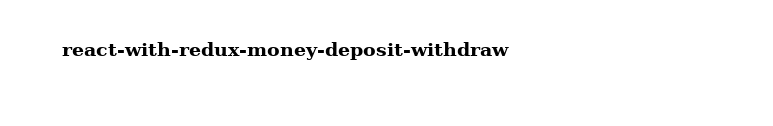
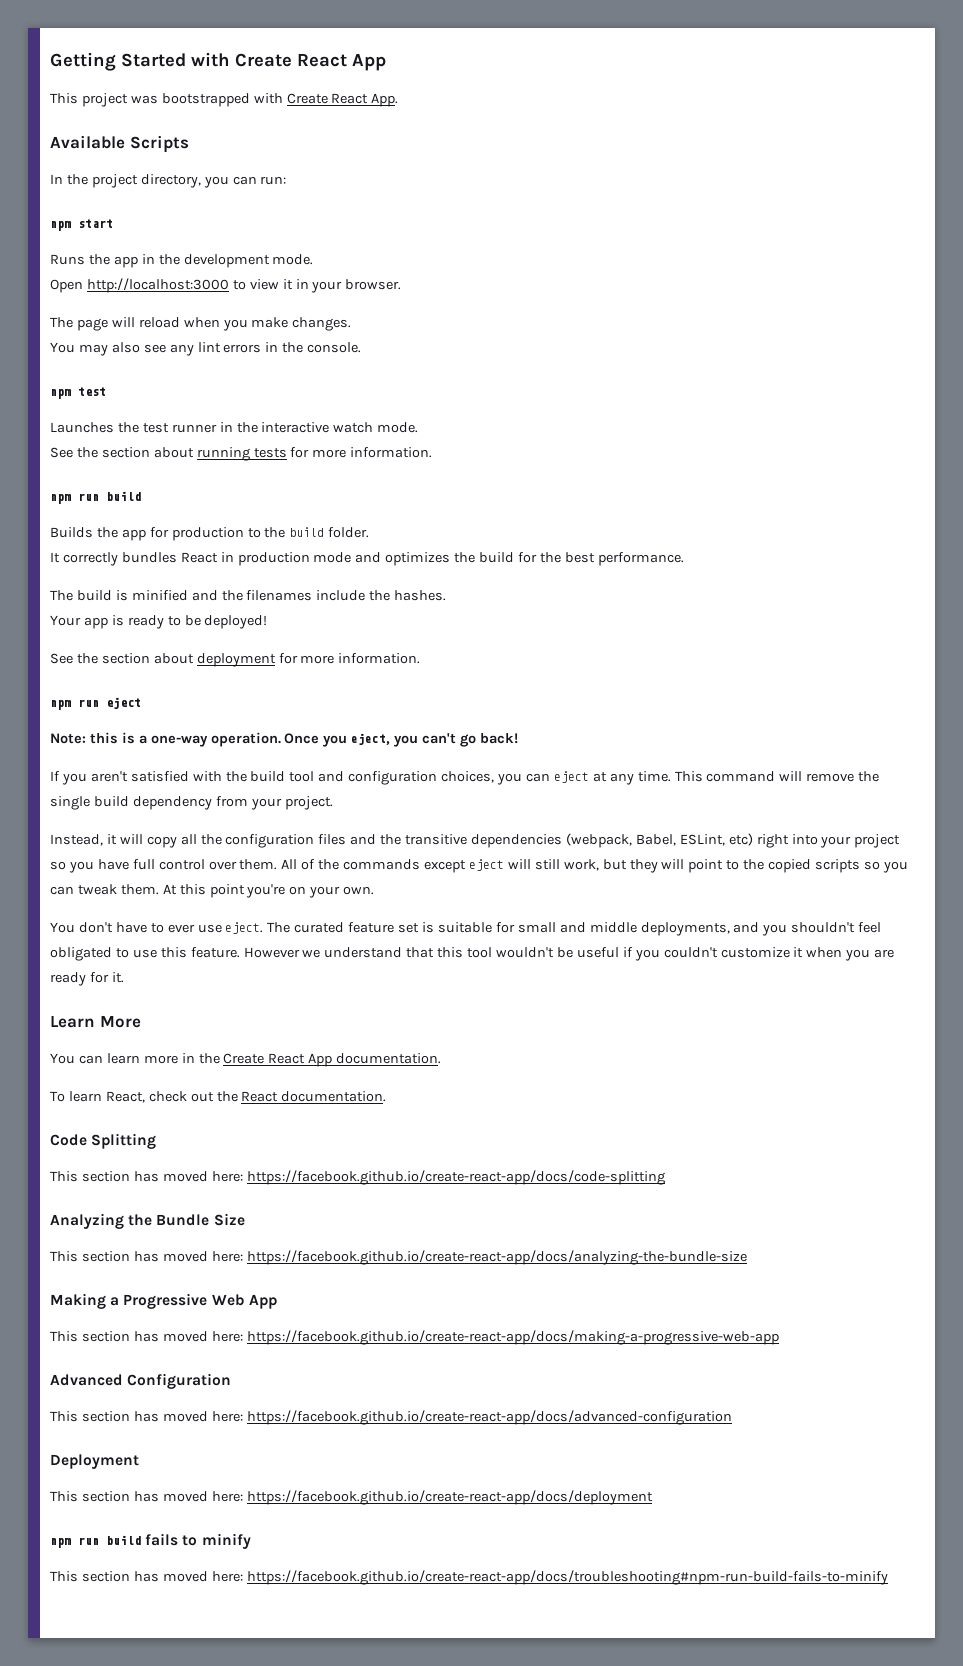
[62,42,509,60] react-with-redux-money-deposit-withdraw -> [50,52,386,71] [50,93,399,107] [50,135,189,153] [50,174,287,188] [50,219,113,231] [50,254,314,268] [50,278,402,293] [50,317,352,331] [50,342,362,356] [50,387,106,399] [50,422,419,433] [50,447,433,461] [50,491,141,504] [50,527,370,541] [50,552,684,566] [50,590,447,601] [50,615,268,629] [50,653,421,667] [50,697,141,710] [50,732,518,747] [50,771,880,785] [50,796,333,810] [50,833,901,848] [50,859,908,873] [50,884,375,898] [50,922,882,936] [50,947,895,961] [50,972,124,986] [50,1015,141,1028] [50,1053,442,1067] [50,1091,387,1103] [50,1133,157,1149] [50,1170,665,1185] [50,1213,245,1229] [50,1250,747,1265] [50,1293,277,1309] [50,1330,779,1345] [50,1373,232,1389] [50,1410,732,1425] [50,1454,139,1469] [50,1490,653,1505] [50,1533,251,1549] [50,1570,888,1585] Getting Started with Create React App // This project was bootstrapped with Create React App. // Available Scripts // In the project directory, you can run: // npm start // Runs the app in the development mode. // Open http://localhost:3000 to view it in your browser. // The page will reload when you make changes. // You may also see any lint errors in the console. // npm test // Launches the test runner in the interactive watch mode. // See the section about running tests for more information. // npm run build // Builds the app for production to the build folder. // It correctly bundles React in production mode and optimizes the build for the best performance. // The build is minified and the filenames include the hashes. // Your app is ready to be deployed! // See the section about deployment for more information. // npm run eject // Note: this is a one-way operation. Once you eject, you can't go back! // If you aren't satisfied with the build tool and configuration choices, you can eject at any time. This command will remove the single build dependency from your project. // Instead, it will copy all the configuration files and the transitive dependencies (webpack, Babel, ESLint, etc) right into your project so you have full control over them. All of the commands except eject will still work, but they will point to the copied scripts so you can tweak them. At this point you're on your own. // You don't have to ever use eject. The curated feature set is suitable for small and middle deployments, and you shouldn't feel obligated to use this feature. However we understand that this tool wouldn't be useful if you couldn't customize it when you are ready for it. // Learn More // You can learn more in the Create React App documentation. // To learn React, check out the React documentation. // Code Splitting // This section has moved here: https://facebook.github.io/create-react-app/docs/code-splitting // Analyzing the Bundle Size // This section has moved here: https://facebook.github.io/create-react-app/docs/analyzing-the-bundle-size // Making a Progressive Web App // This section has moved here: https://facebook.github.io/create-react-app/docs/making-a-progressive-web-app // Advanced Configuration // This section has moved here: https://facebook.github.io/create-react-app/docs/advanced-configuration // Deployment // This section has moved here: https://facebook.github.io/create-react-app/docs/deployment // npm run build fails to minify // This section has moved here: https://facebook.github.io/create-react-app/docs/troubleshooting#npm-run-build-fails-to-minify

